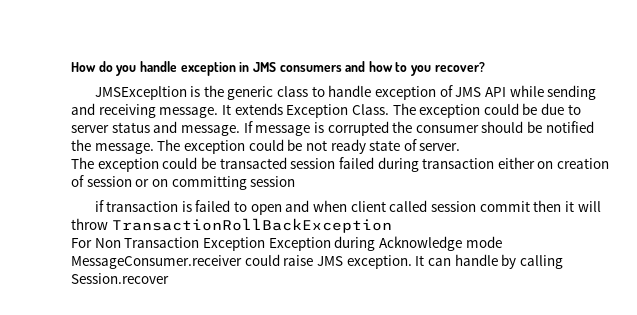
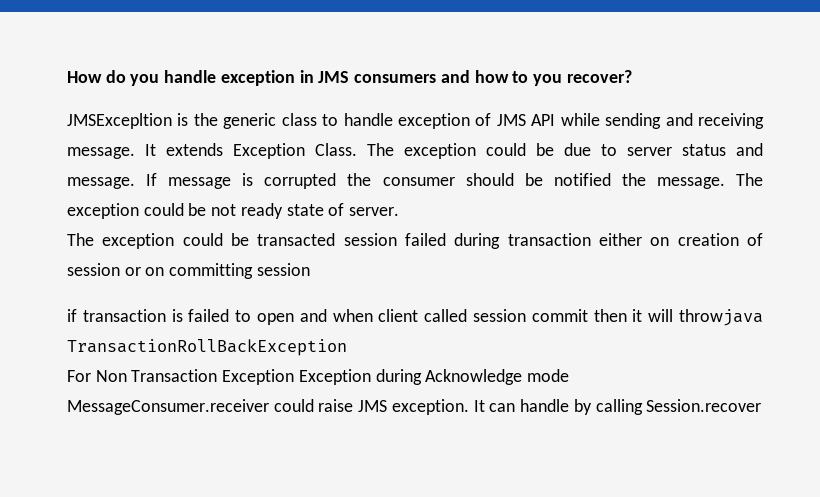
[71,218,108,230] throw -> [678,309,763,326] throwjava

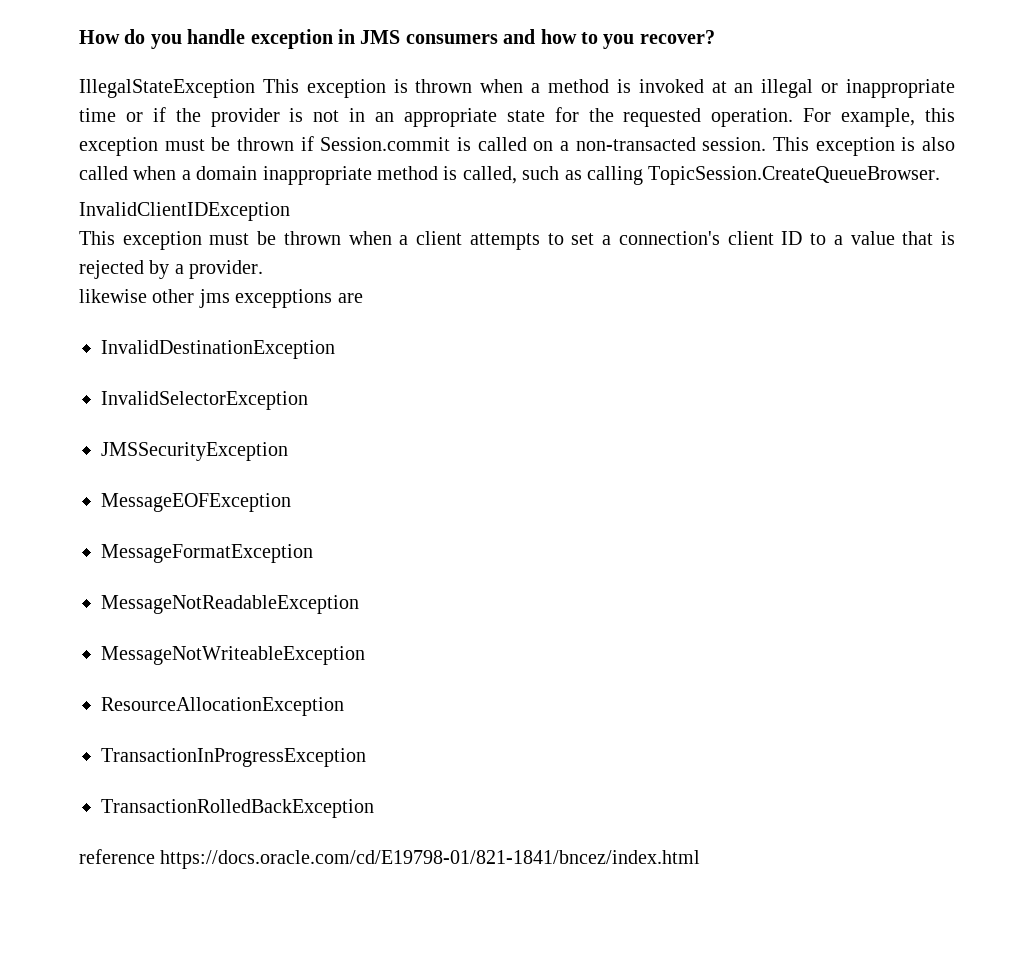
[67,113,765,129] [67,143,763,159] [67,173,764,189] [67,203,400,219] [67,233,764,249] [67,263,310,279] [67,309,763,326] [67,339,347,356] [67,369,570,385] [67,399,762,415] JMSExcepltion is the generic class to handle exception of JMS API while sending and receiving message. It extends Exception Class. The exception could be due to server status and message. If message is corrupted the consumer should be notified the message. The exception could be not ready state of server. // The exception could be transacted session failed during transaction either on creation of session or on committing session // if transaction is failed to open and when client called session commit then it will throwjava TransactionRollBackException // For Non Transaction Exception Exception during Acknowledge mode MessageConsumer.receiver could raise JMS exception. It can handle by calling Session.recover -> [79,79,956,98] [79,107,955,127] [79,136,955,156] [79,166,941,185] [79,202,290,221] [79,231,955,250] [79,260,264,279] [79,289,363,308] [101,340,335,359] [101,391,308,410] [101,442,288,461] [101,493,291,512] [101,544,313,563] [101,595,359,614] [101,646,365,665] [101,697,344,716] [101,748,366,767] [101,799,374,818] [79,849,701,869] IllegalStateException This exception is thrown when a method is invoked at an illegal or inappropriate time or if the provider is not in an appropriate state for the requested operation. For example, this exception must be thrown if Session.commit is called on a non-transacted session. This exception is also called when a domain inappropriate method is called, such as calling TopicSession.CreateQueueBrowser. // InvalidClientIDException // This exception must be thrown when a client attempts to set a connection's client ID to a value that is rejected by a provider. // likewise other jms excepptions are // InvalidDestinationException // InvalidSelectorException // JMSSecurityException // MessageEOFException // MessageFormatException // MessageNotReadableException // MessageNotWriteableException // ResourceAllocationException // TransactionInProgressException // TransactionRolledBackException // reference https://docs.oracle.com/cd/E19798-01/821-1841/bncez/index.html

